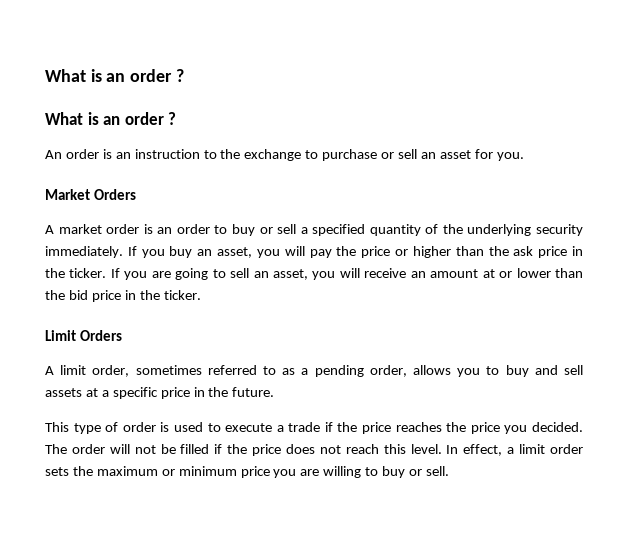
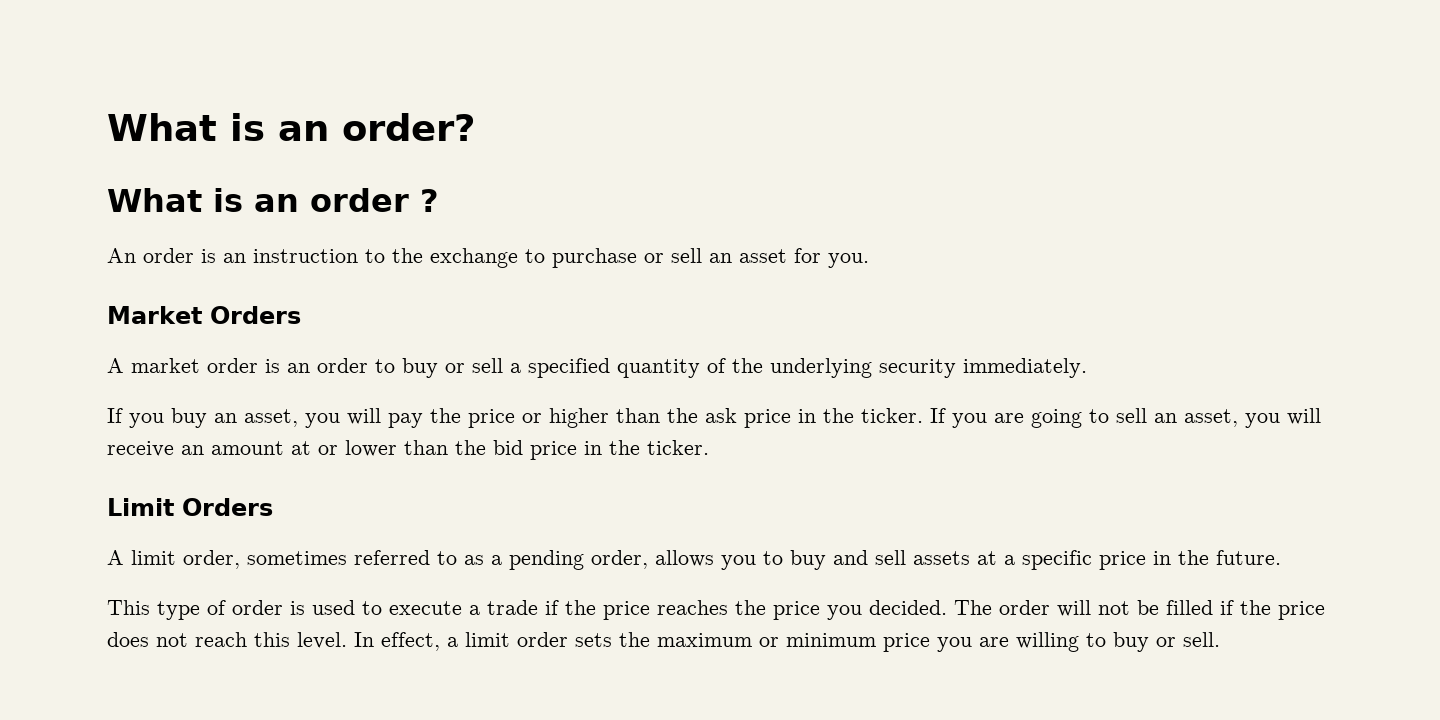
[45,69,184,82] What is an order ? -> [107,113,475,141] What is an order?
(123, 252) none -> (1087, 368) //

